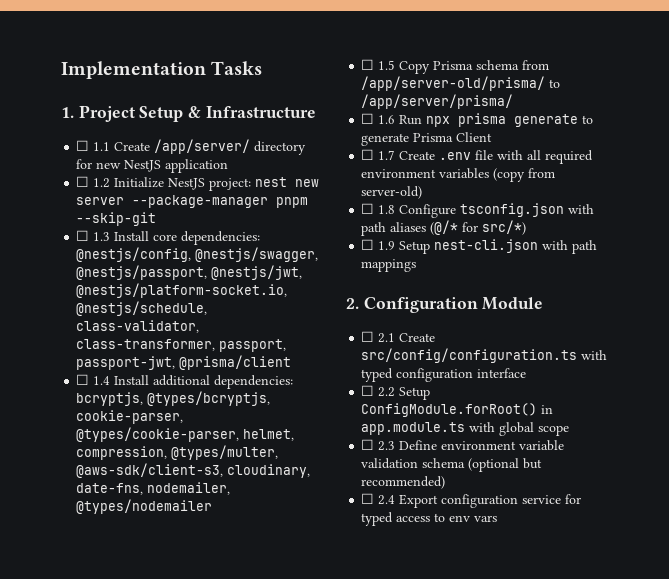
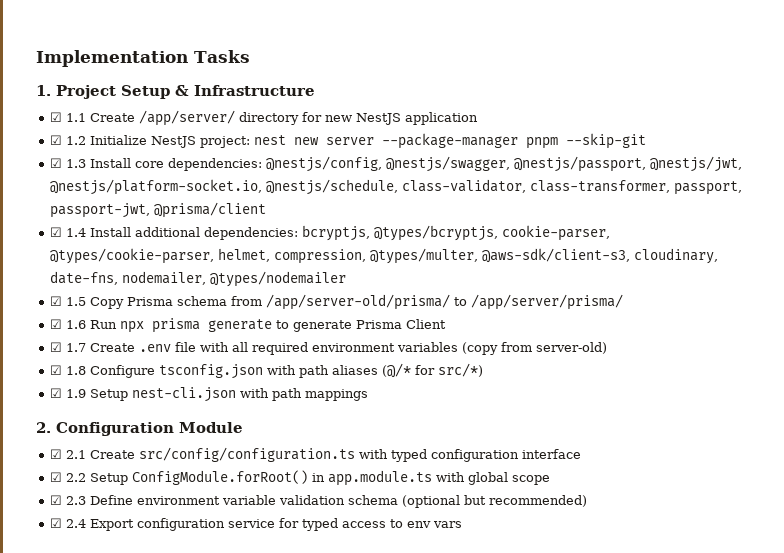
[76,140,90,151] ☐ -> [50,112,63,122] ☑
[76,176,90,187] ☐ -> [50,135,63,145] ☑
[76,230,90,241] ☐ -> [50,158,63,168] ☑
[76,374,90,385] ☐ -> [50,227,63,237] ☑
[361,59,375,70] ☐ -> [50,296,63,306] ☑
[361,113,375,124] ☐ -> [50,319,63,329] ☑
[361,149,375,160] ☐ -> [50,342,63,352] ☑
[361,203,375,214] ☐ -> [50,365,63,375] ☑
[361,239,375,250] ☐ -> [50,388,63,398] ☑
[361,331,375,342] ☐ -> [50,449,63,459] ☑
[361,385,375,396] ☐ -> [50,472,63,482] ☑
[361,439,375,450] ☐ -> [50,495,63,505] ☑
[361,493,375,504] ☐ -> [50,518,63,528] ☑

